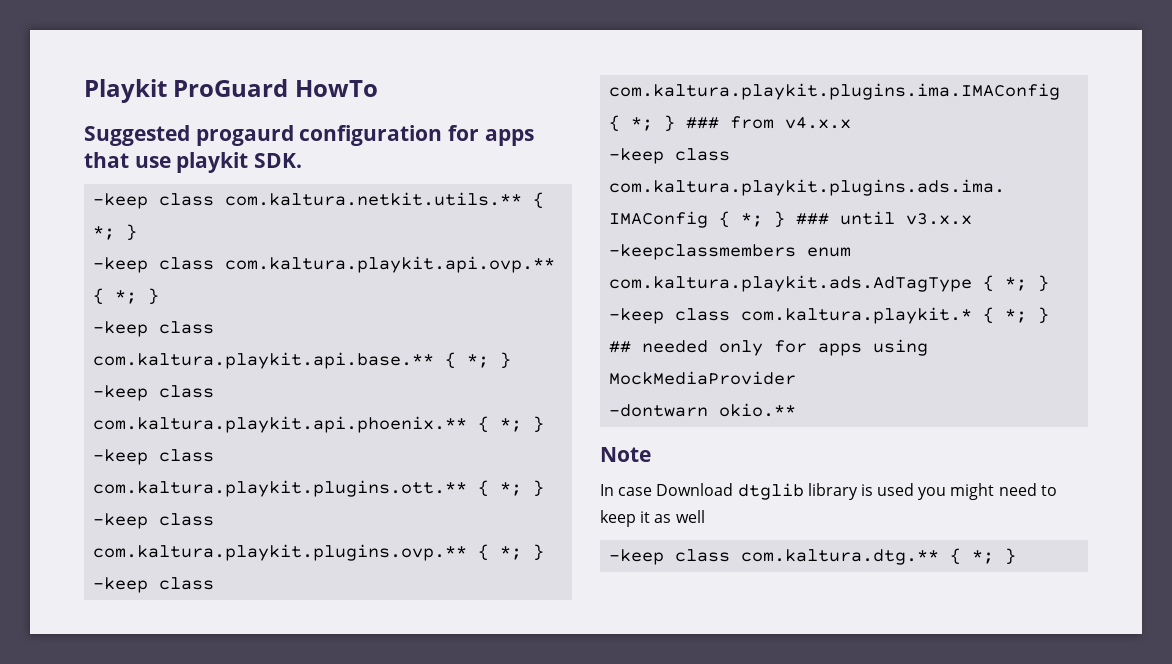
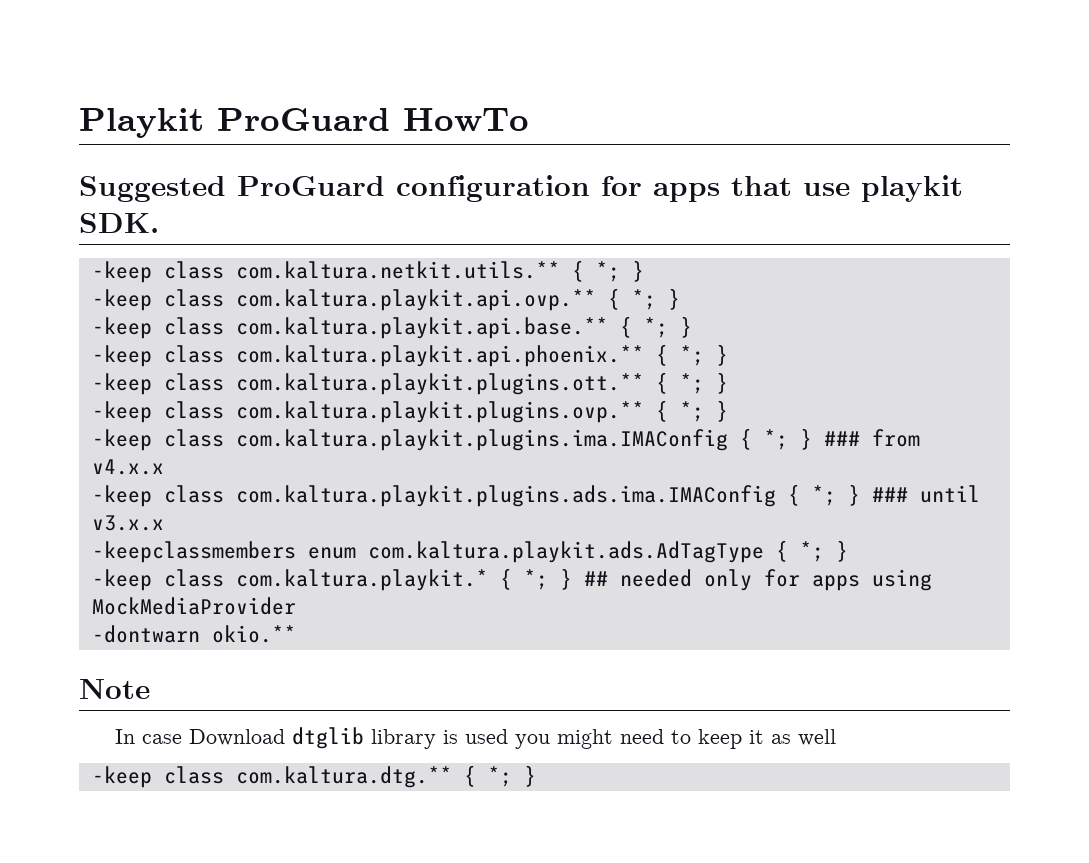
[195,125,294,146] progaurd -> [237,176,385,196] ProGuard

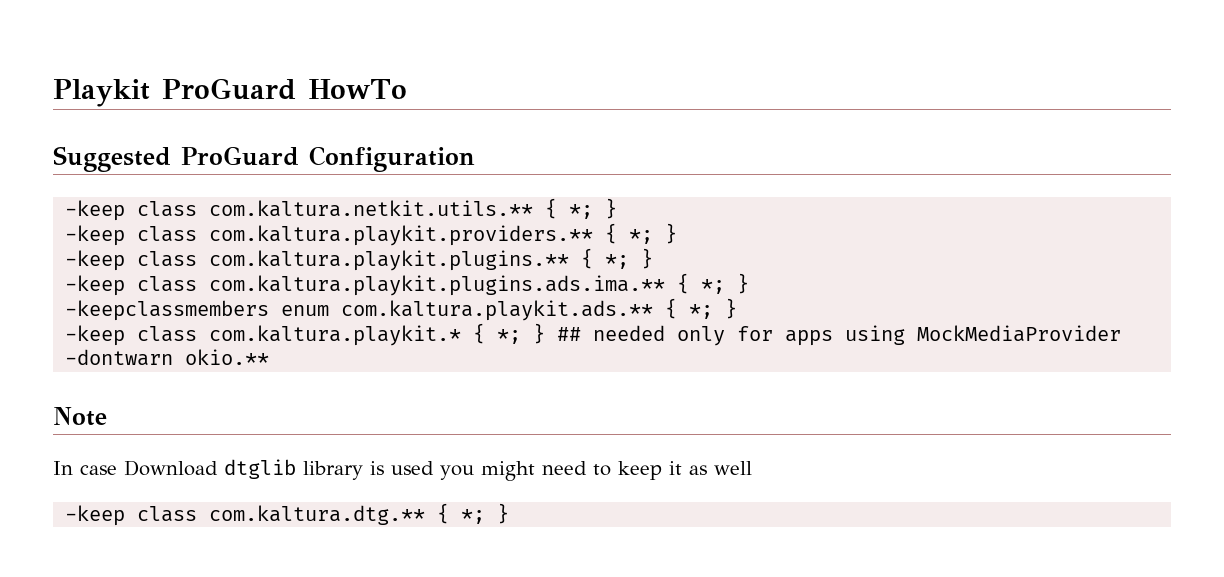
[396,175,963,202] [79,213,159,233] configuration for apps that use playkit SDK. -> [309,146,475,172] Configuration
[235,288,680,311] [91,316,692,339] [91,344,728,367] [91,372,728,395] [91,400,728,423] [91,428,920,451] [91,459,164,475] [91,484,980,507] [91,515,164,531] com.kaltura.playkit.api.ovp.** { *; } // -keep class com.kaltura.playkit.api.base.** { *; } // -keep class com.kaltura.playkit.api.phoenix.** { *; } // -keep class com.kaltura.playkit.plugins.ott.** { *; } // -keep class com.kaltura.playkit.plugins.ovp.** { *; } // -keep class com.kaltura.playkit.plugins.ima.IMAConfig { *; } ### from v4.x.x // -keep class com.kaltura.playkit.plugins.ads.ima.IMAConfig { *; } ### until v3.x.x -> [209,223,678,246] [65,248,654,271] [65,273,750,296] com.kaltura.playkit.providers.** { *; } // -keep class com.kaltura.playkit.plugins.** { *; } // -keep class com.kaltura.playkit.plugins.ads.ima.** { *; }
[367,541,764,563] com.kaltura.playkit.ads.AdTagType -> [341,300,654,321] com.kaltura.playkit.ads.**

